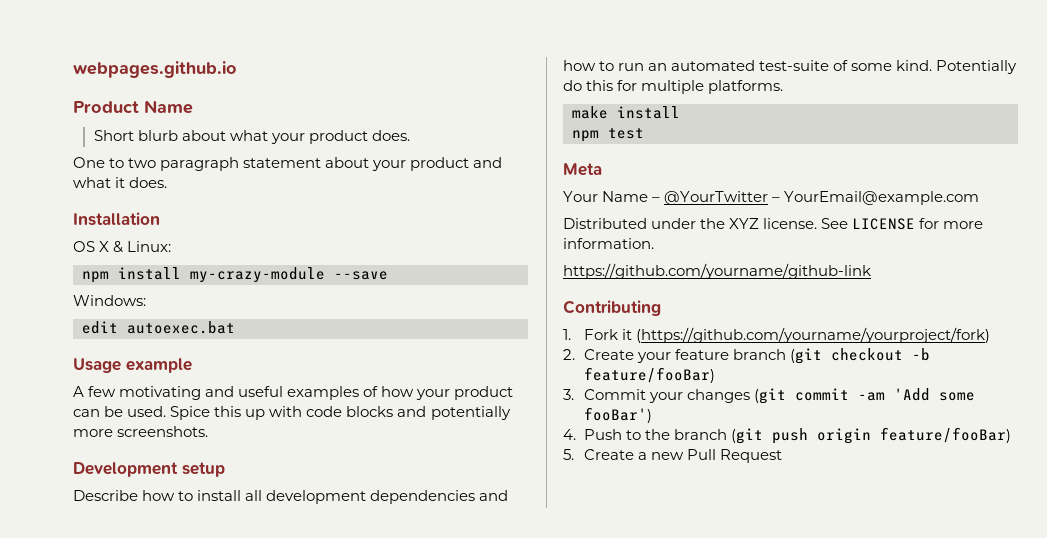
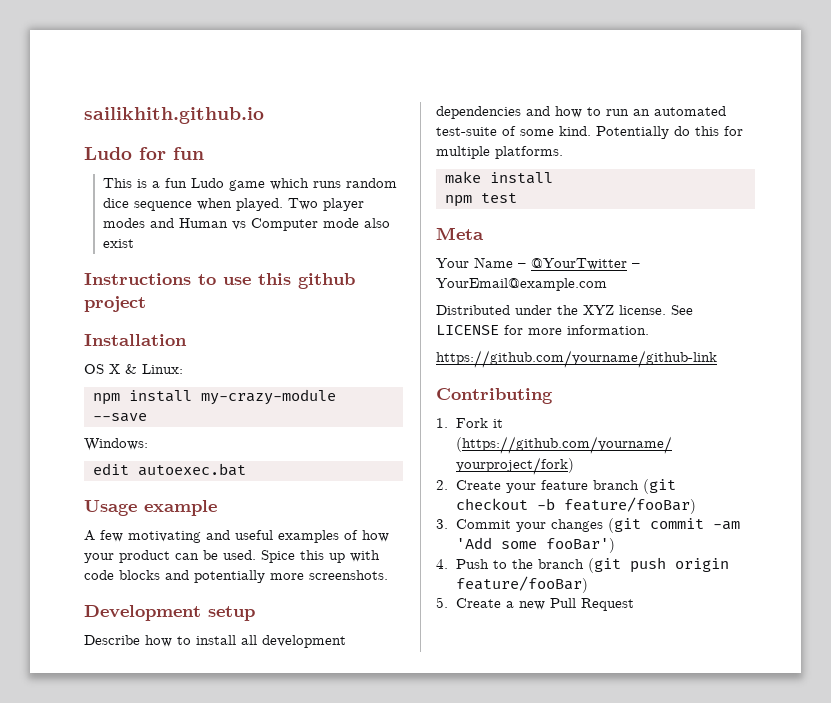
[73,61,237,78] [73,100,193,114] [93,130,410,144] [73,157,503,171] [73,177,168,188] webpages.github.io // Product Name // Short blurb about what your product does. // One to two paragraph statement about your product and what it does. -> [84,107,264,124] [84,147,204,160] [103,178,398,191] [103,198,365,211] [103,218,391,231] [103,239,135,248] [84,273,355,289] [84,296,146,312] sailikhith.github.io // Ludo for fun // This is a fun Ludo game which runs random dice sequence when played. Two player modes and Human vs Computer mode also exist // Instructions to use this github project

